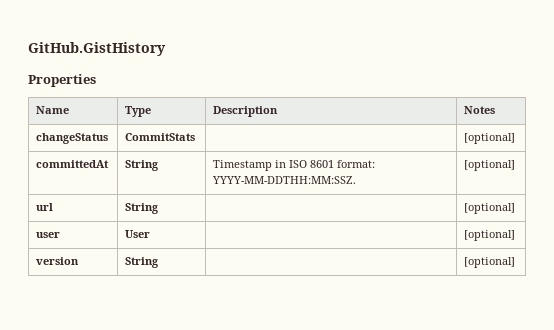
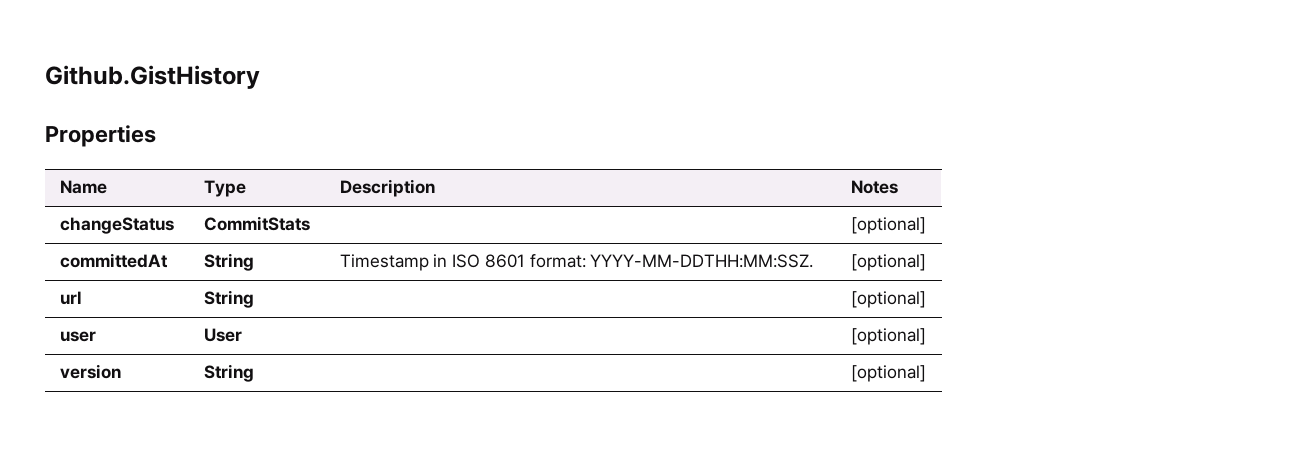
[28,42,166,56] GitHub.GistHistory -> [45,65,260,89] Github.GistHistory

